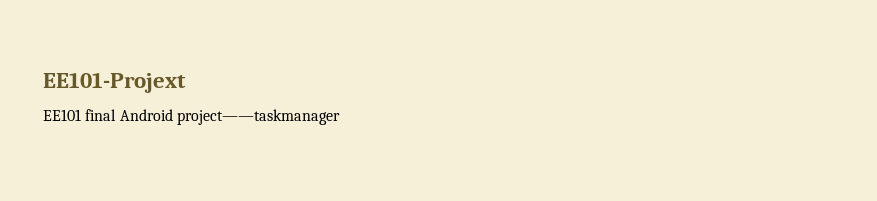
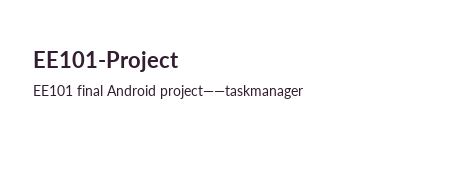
[43,72,186,93] EE101-Projext -> [33,51,179,72] EE101-Project

